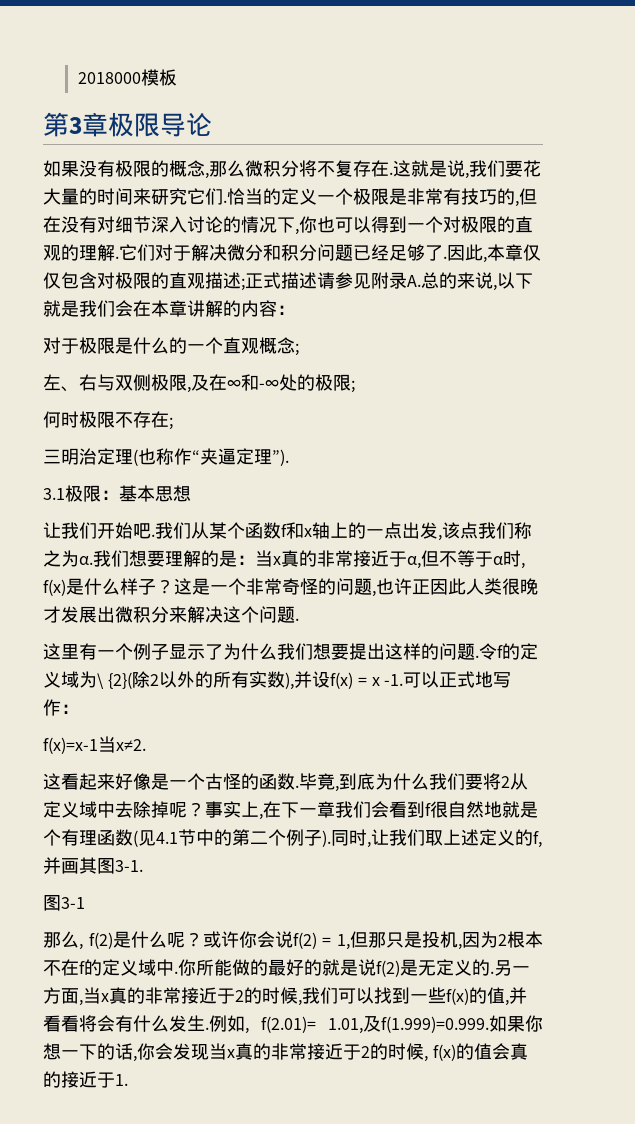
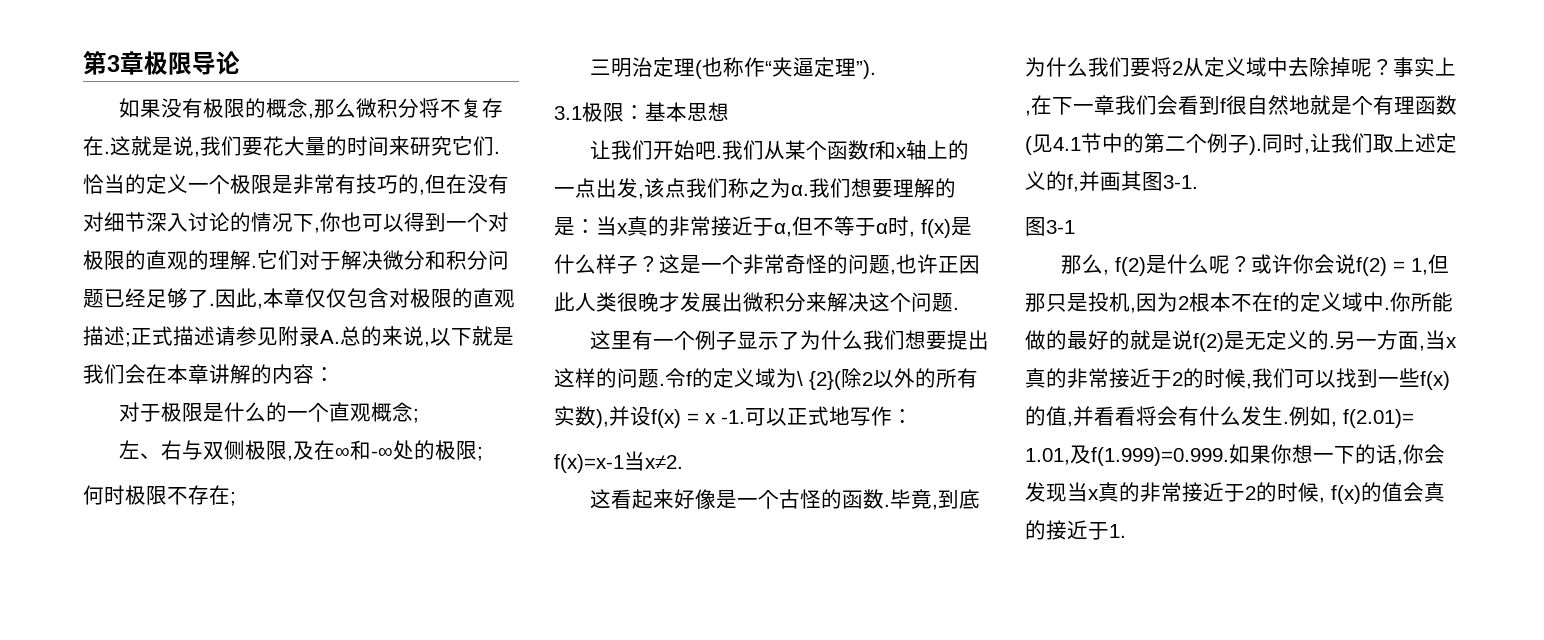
[77,69,177,86] 2018000模板 // -> (83, 63) none

